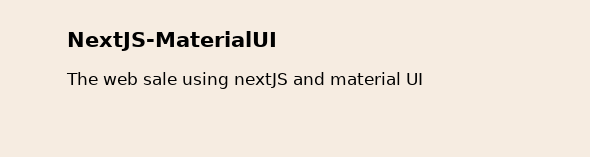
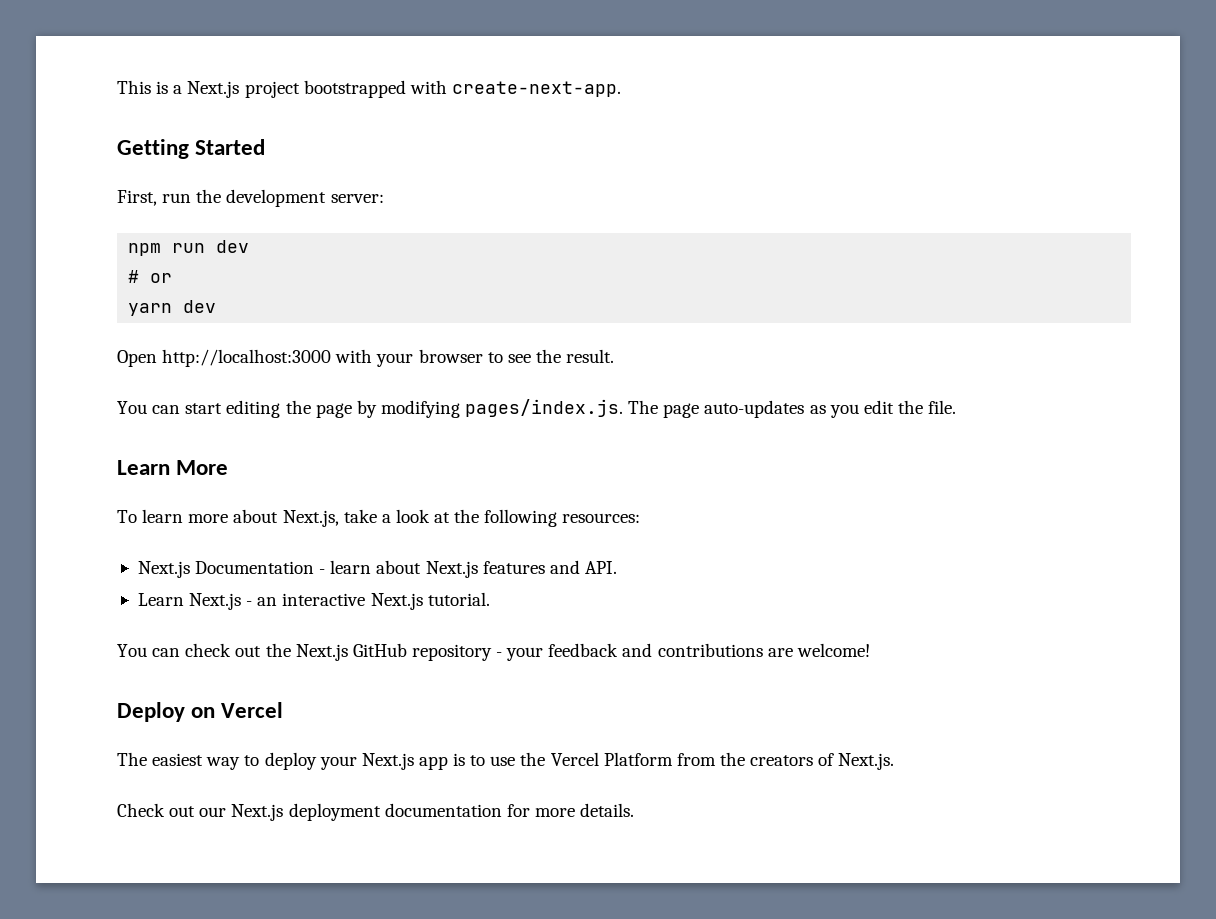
[67,31,277,51] [66,72,423,89] NextJS-MaterialUI // The web sale using nextJS and material UI -> [117,80,621,98] [117,139,266,159] [117,189,384,207] [128,240,250,256] [128,270,173,283] [128,300,217,316] [117,349,615,367] [117,399,957,418] [117,460,229,475] [117,509,641,527] [137,560,617,578] [137,592,490,610] [117,643,870,661] [117,702,284,722] [117,752,895,770] [117,803,635,821] This is a Next.js project bootstrapped with create-next-app. // Getting Started // First, run the development server: // npm run dev // # or // yarn dev // Open http://localhost:3000 with your browser to see the result. // You can start editing the page by modifying pages/index.js. The page auto-updates as you edit the file. // Learn More // To learn more about Next.js, take a look at the following resources: // Next.js Documentation - learn about Next.js features and API. // Learn Next.js - an interactive Next.js tutorial. // You can check out the Next.js GitHub repository - your feedback and contributions are welcome! // Deploy on Vercel // The easiest way to deploy your Next.js app is to use the Vercel Platform from the creators of Next.js. // Check out our Next.js deployment documentation for more details.

